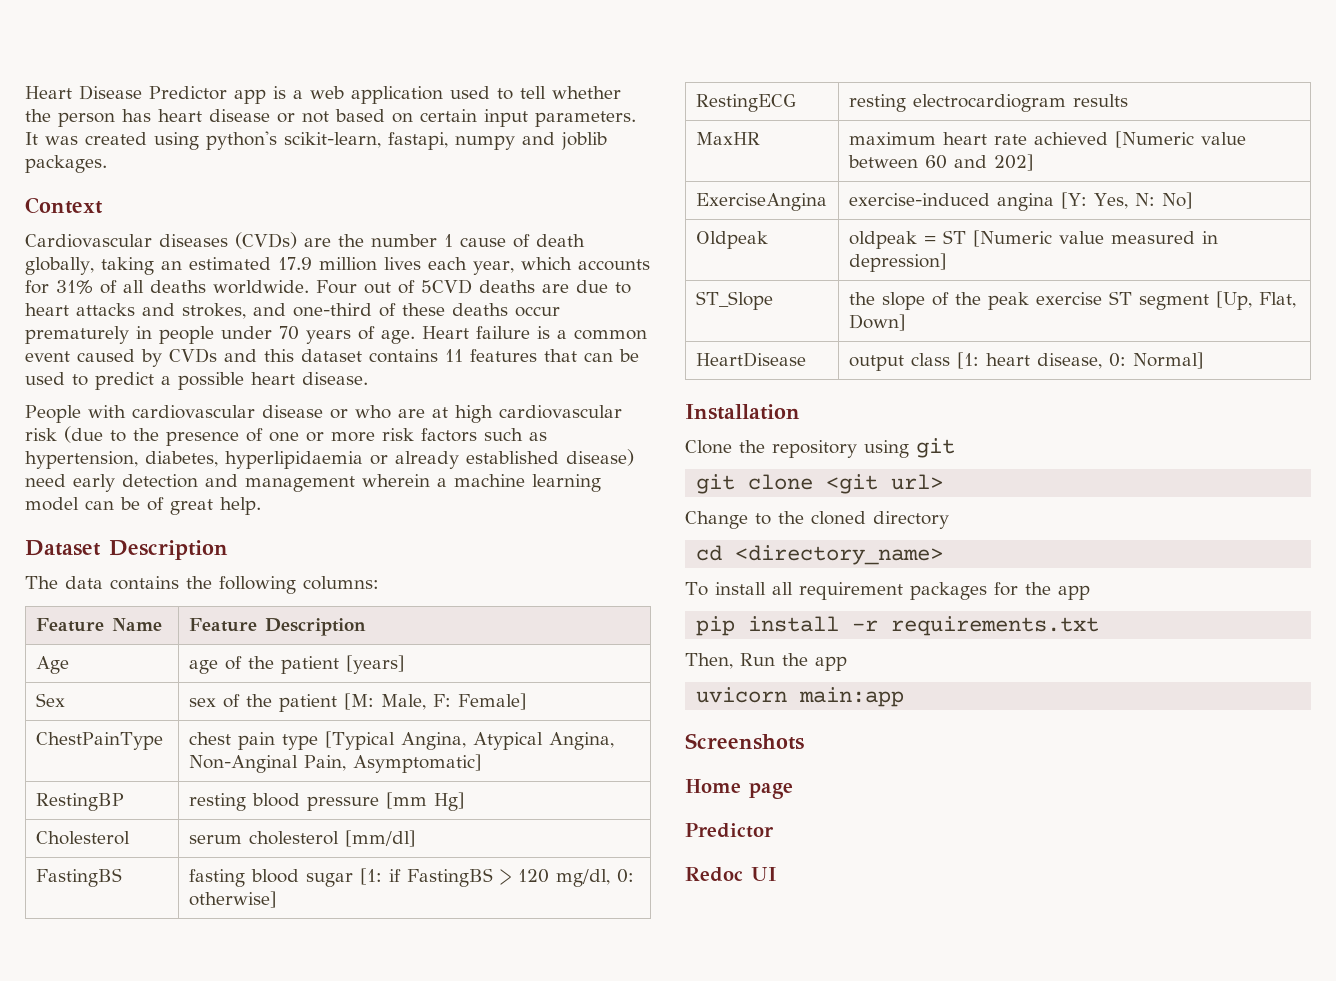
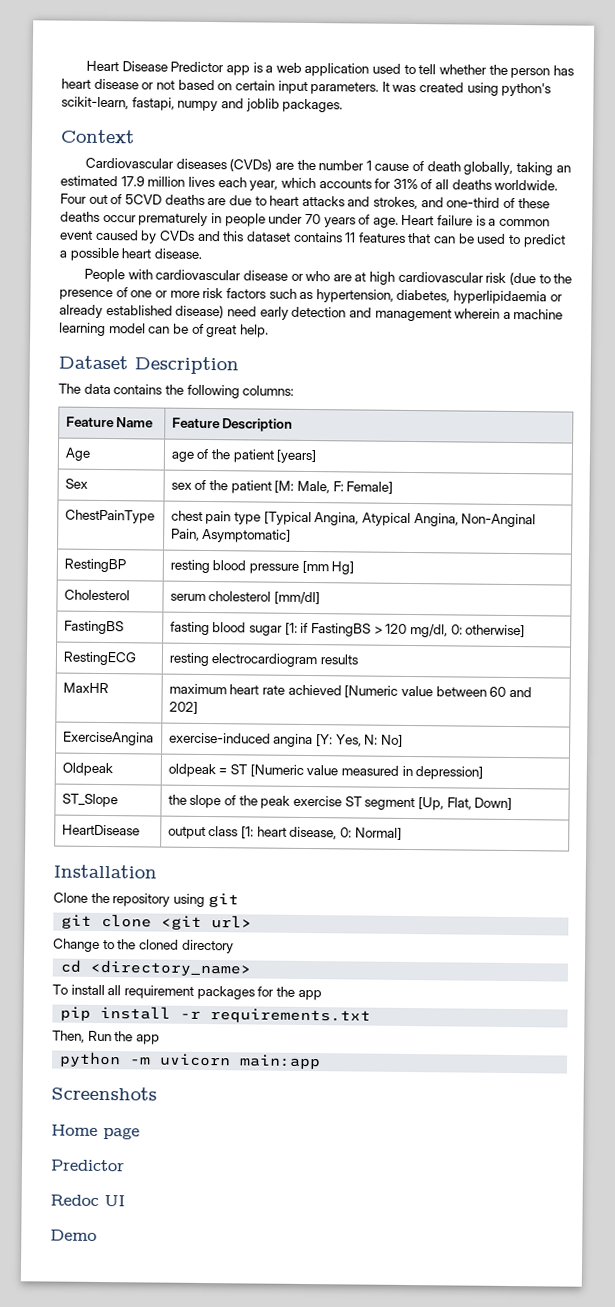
(847, 663) none -> [59,1051,152,1068] python -m
(777, 874) none -> [50,1229,97,1241] // Demo

